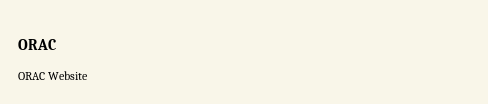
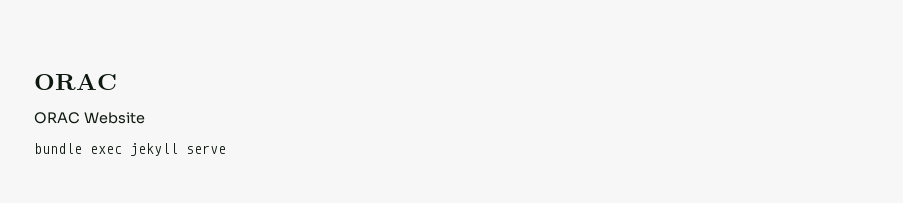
(89, 75) none -> [34,143,226,156] // bundle exec jekyll serve

